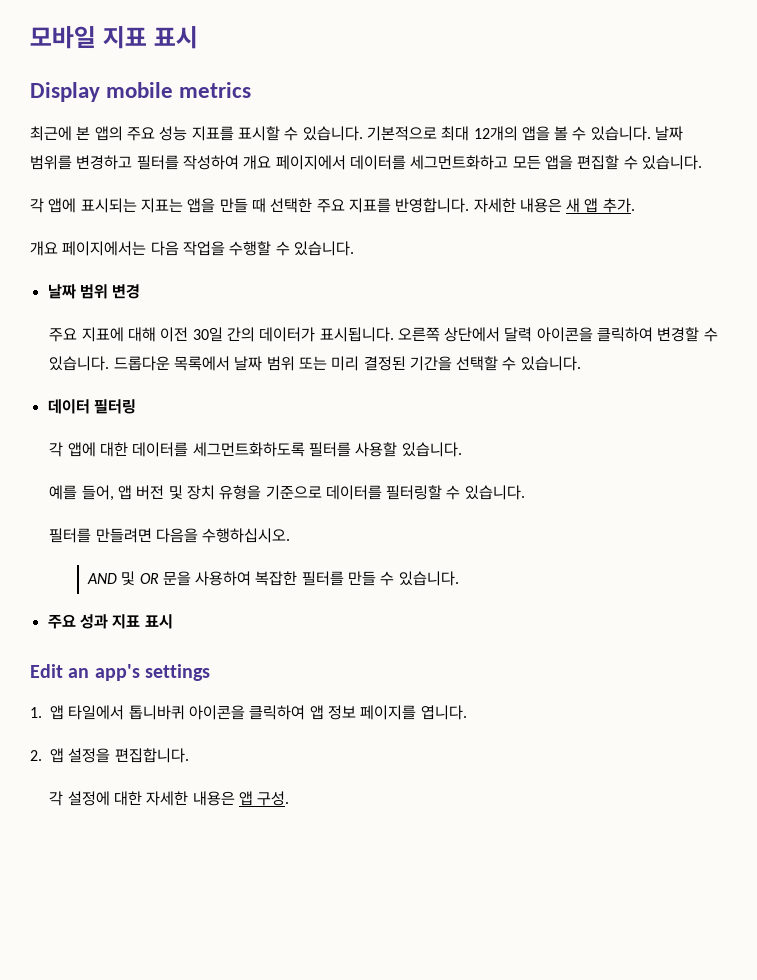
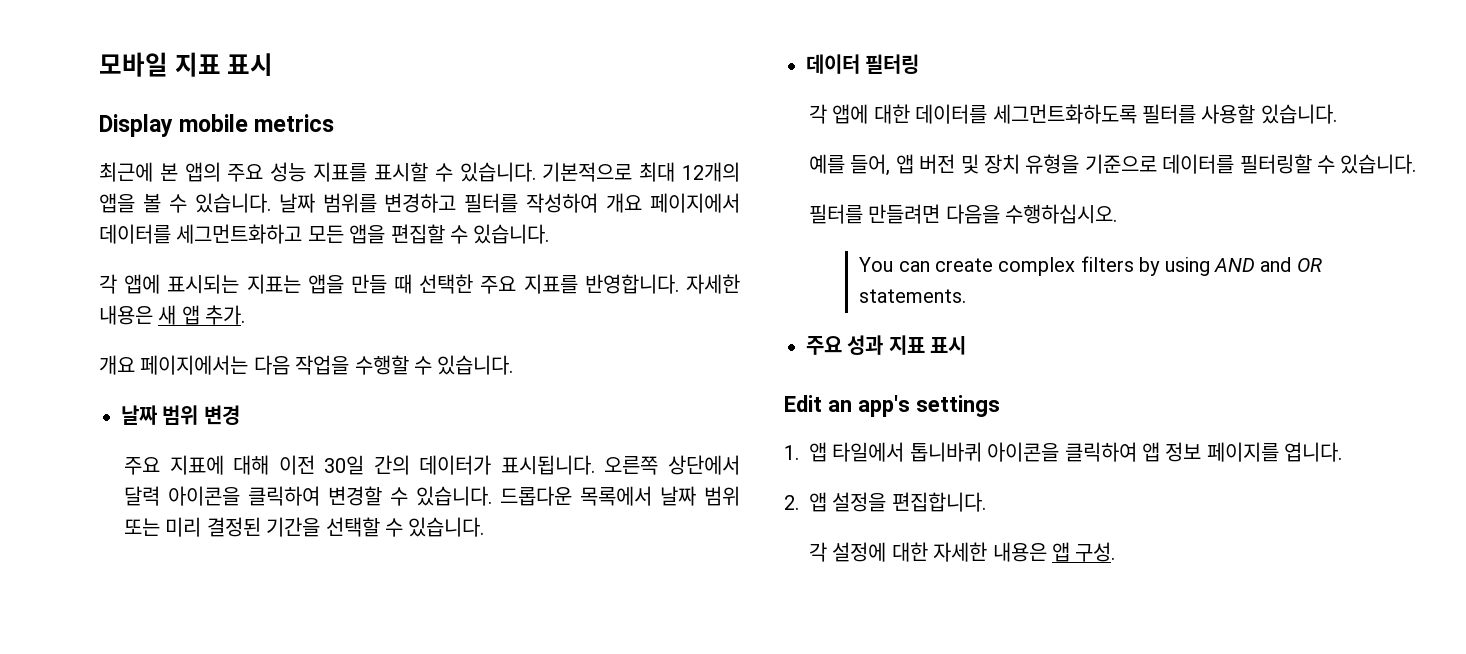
[86,571,459,586] AND 및 OR 문을 사용하여 복잡한 필터를 만들 수 있습니다. -> [859,256,1322,276] [859,289,967,303] You can create complex filters by using AND and OR statements.

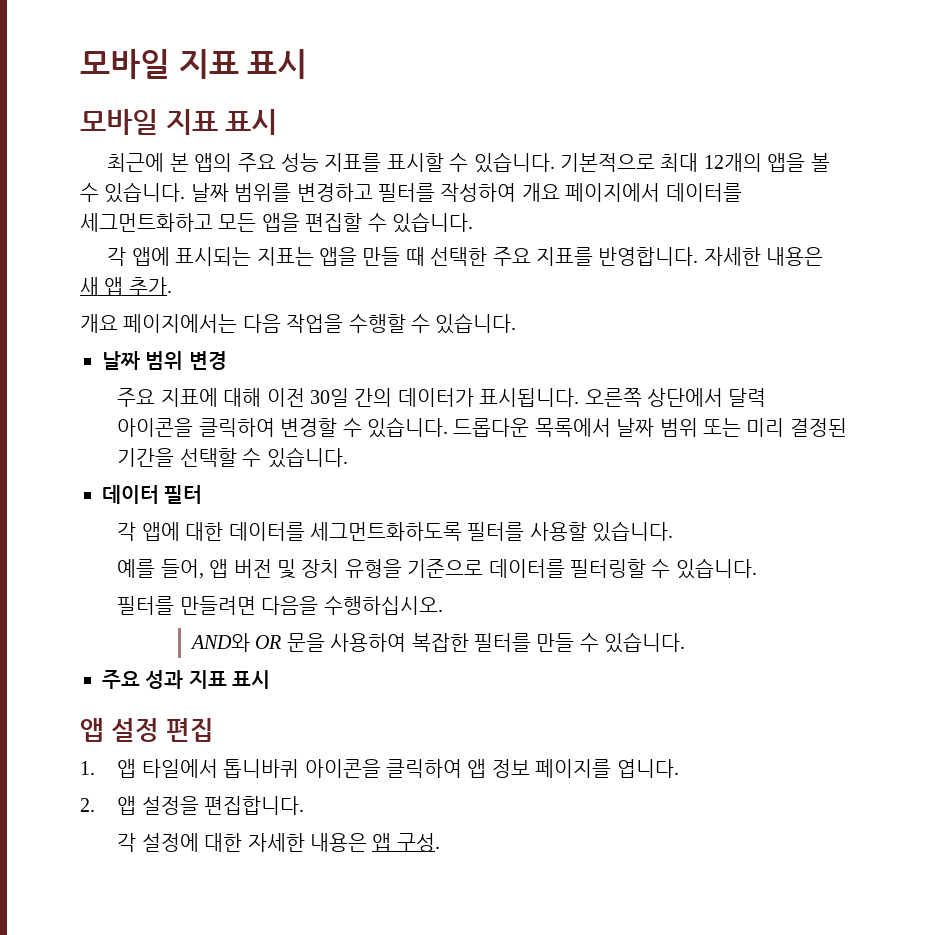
[99,52,274,77] [99,114,335,137] 모바일 지표 표시 // Display mobile metrics -> [80,49,308,79] [80,109,278,135] 모바일 지표 표시 // 모바일 지표 표시
[865,54,920,74] 필터링 -> [164,485,203,504] 필터
[859,256,1322,276] [859,289,967,303] You can create complex filters by using AND and OR statements. -> [190,632,686,653] AND와 OR 문을 사용하여 복잡한 필터를 만들 수 있습니다.
[784,395,1000,417] Edit an app's settings -> [80,718,214,742] 앱 설정 편집

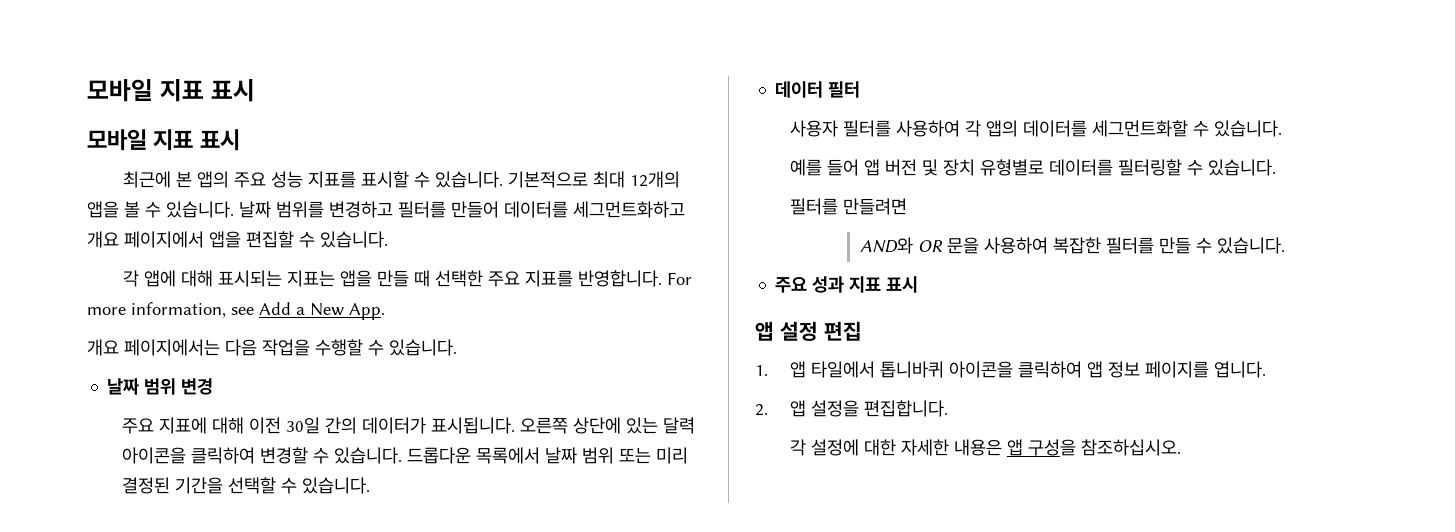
[440,183,742,202] [80,213,257,232] 작성하여 개요 페이지에서 데이터를 세그먼트화하고 모든 -> [451,201,685,218] [87,231,204,248] 만들어 데이터를 세그먼트화하고 개요 페이지에서
(170, 256) none -> [180,270,213,287] 대해
[703,247,824,266] [80,277,172,296] 자세한 내용은 새 앱 추가. -> [666,272,692,285] [87,302,385,320] For more information, see Add a New App.
[646,388,723,407] 상단에서 -> [573,417,659,434] 상단에 있는
[117,522,587,541] 각 앱에 대한 데이터를 세그먼트화하도록 필터를 사용할 -> [790,120,1210,137] 사용자 필터를 사용하여 각 앱의 데이터를 세그먼트화할 수
[160,559,204,579] 들어, -> [827,159,860,176] 들어
[344,559,484,578] 유형을 기준으로 -> [980,159,1045,176] 유형별로
[261,596,443,615] 다음을 수행하십시오. -> (908, 206) none
[396,833,440,852] 구성. -> [1028,439,1182,456] 구성을 참조하십시오.

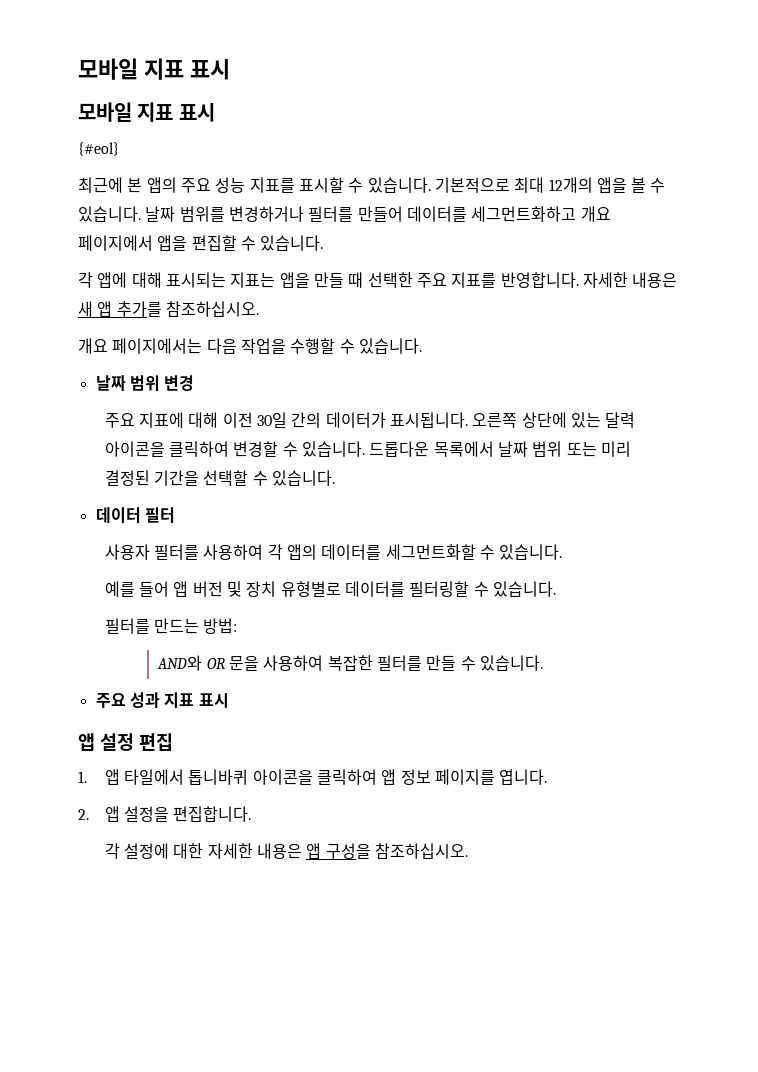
(240, 140) none -> [78,142,119,156] // {#eol}
[329,201,393,218] 변경하고 -> [228,206,304,222] 변경하거나
[666,272,692,285] [87,302,385,320] For more information, see Add a New App. -> [582,272,678,288] [78,301,259,317] 자세한 내용은 새 앱 추가를 참조하십시오.
[843,198,908,215] 만들려면 -> [154,618,238,634] 만드는 방법:

